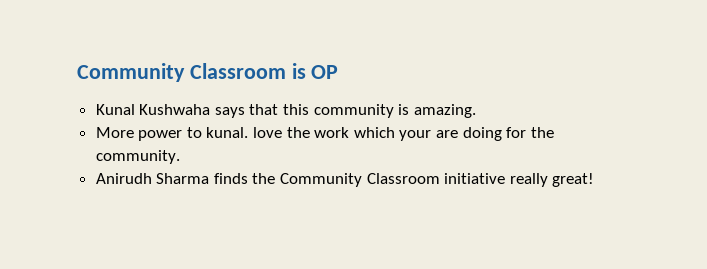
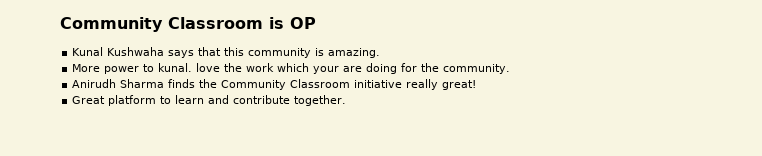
(595, 180) none -> [72,95,347,106] // Great platform to learn and contribute together.

